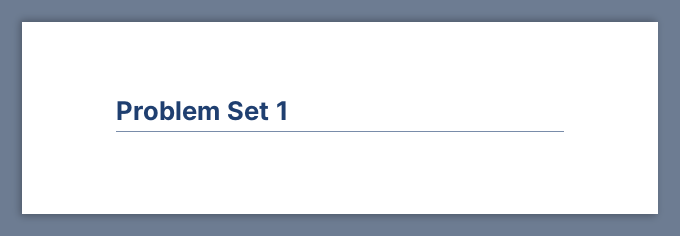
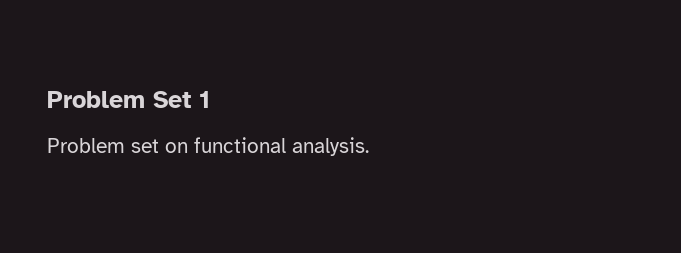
(289, 110) none -> [47,137,369,156] // Problem set on functional analysis.

